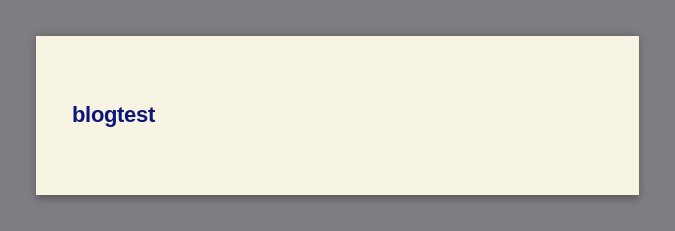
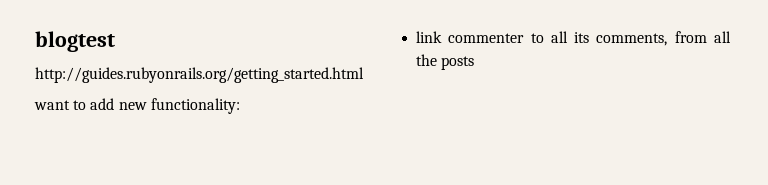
(156, 116) none -> [35,67,364,83] [34,98,240,114] [416,31,731,46] [416,54,475,70] // http://guides.rubyonrails.org/getting_started.html // want to add new functionality: // link commenter to all its comments, from all the posts

